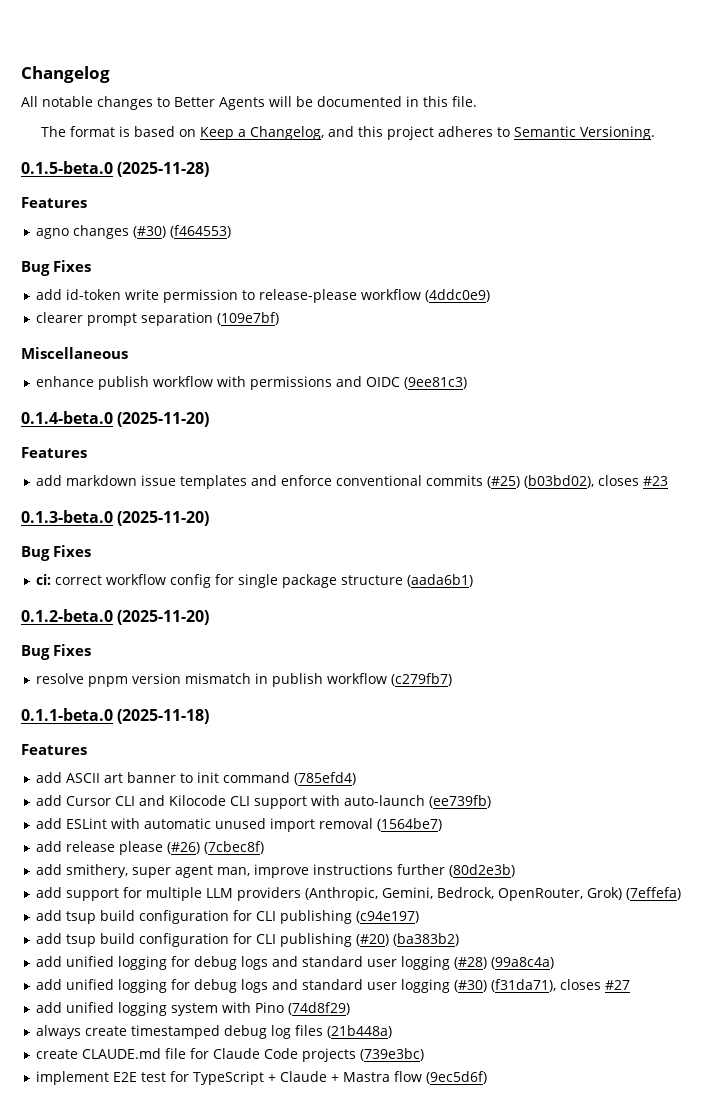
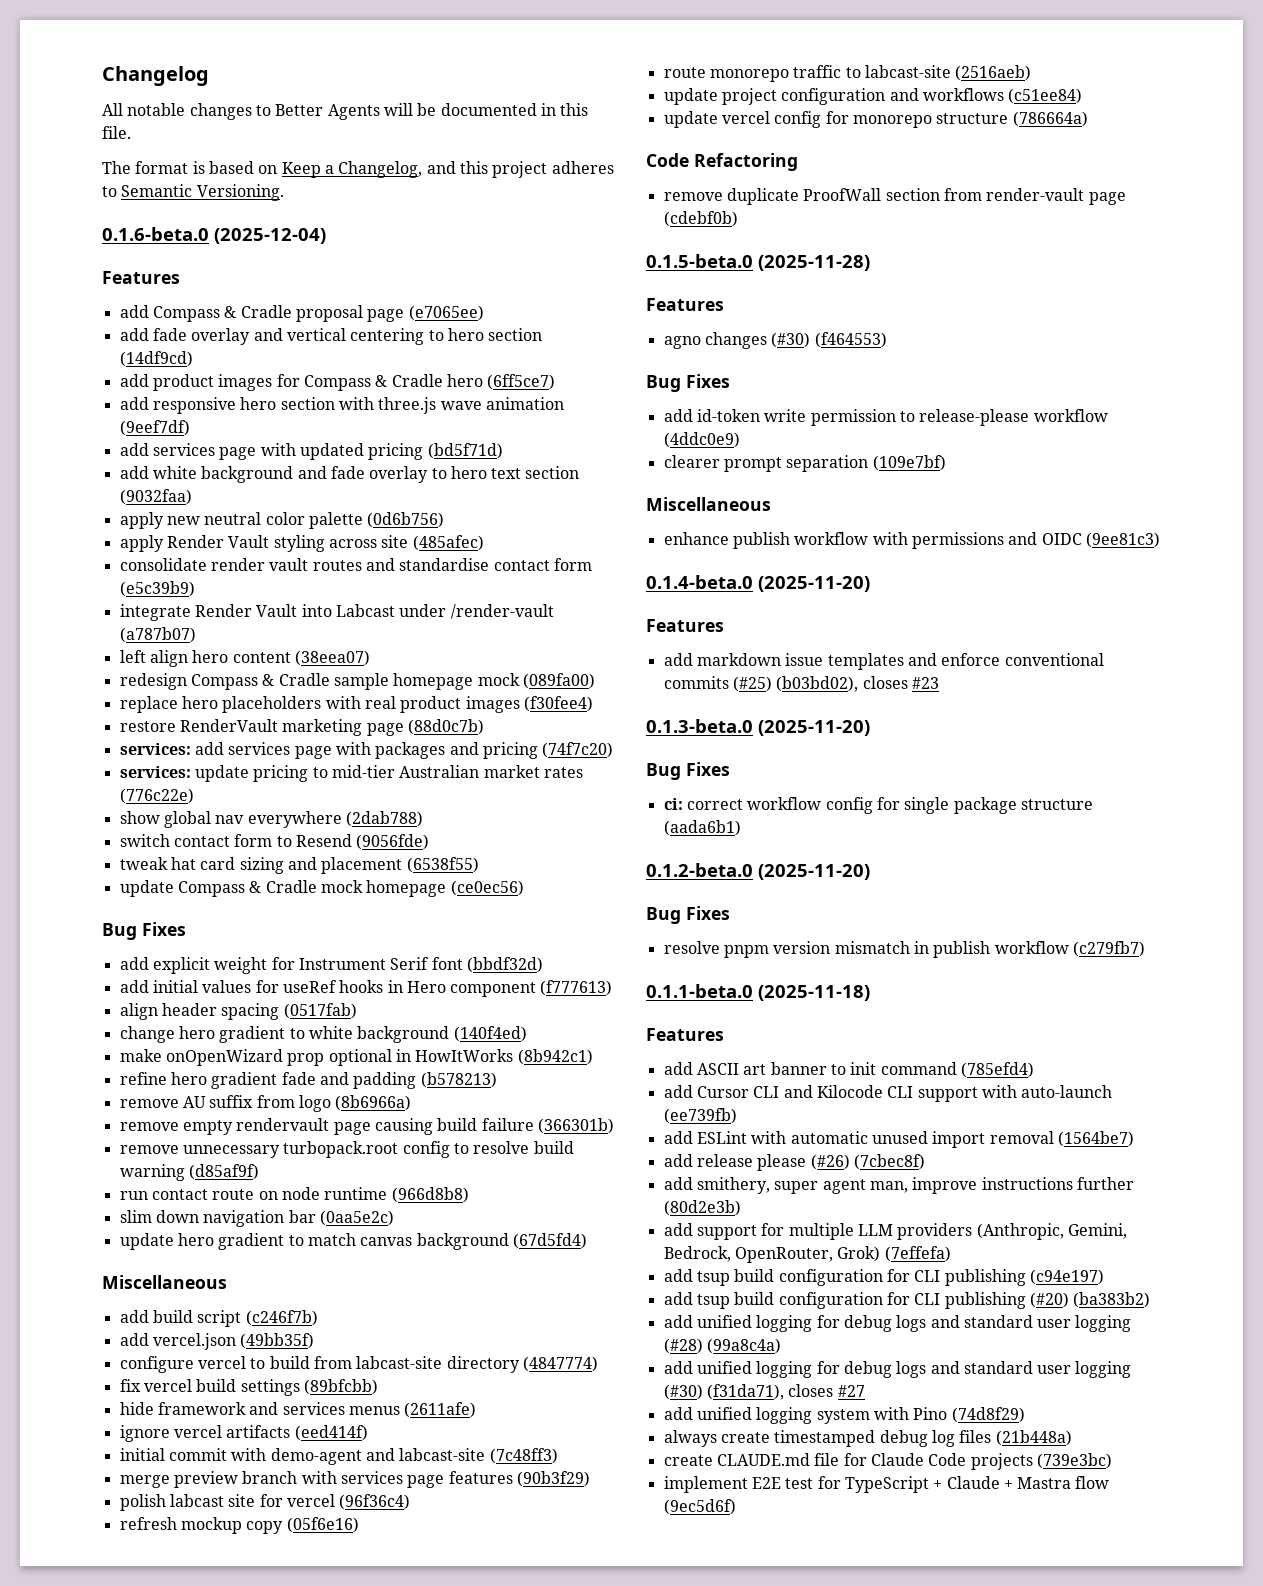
(655, 133) none -> [102,227,326,244] [102,271,180,284] [119,305,484,322] [119,328,543,345] [119,351,193,367] [119,374,556,391] [119,397,564,414] [119,420,190,436] [119,443,503,460] [119,466,580,483] [119,489,192,505] [119,512,445,529] [119,535,484,552] [119,558,592,571] [119,581,195,597] [119,604,554,621] [119,627,196,643] [119,650,370,667] [119,673,595,690] [119,696,593,713] [119,719,484,736] [119,742,614,759] [119,765,583,782] [119,788,194,804] [119,811,423,828] [119,834,430,850] [119,857,479,874] [119,880,524,897] [102,922,186,940] [119,957,543,974] [119,980,613,997] [119,1003,357,1020] [119,1026,527,1043] [119,1049,593,1066] [119,1072,497,1089] [119,1095,412,1112] [119,1118,614,1135] [119,1141,574,1158] [119,1164,259,1181] [119,1187,469,1203] [119,1210,394,1227] [119,1233,587,1250] [102,1275,227,1289] [119,1310,318,1327] [119,1333,315,1350] [119,1356,598,1373] [119,1379,378,1396] [119,1402,477,1418] [119,1425,368,1442] [119,1448,558,1465] [119,1471,590,1488] [119,1494,411,1511] [119,1517,359,1534] [663,65,1032,82] [663,88,1083,105] [663,111,1088,128] [646,153,798,171] [663,188,1126,205] [663,211,738,227] // 0.1.6-beta.0 (2025-12-04) // Features // add Compass & Cradle proposal page (e7065ee) // add fade overlay and vertical centering to hero section (14df9cd) // add product images for Compass & Cradle hero (6ff5ce7) // add responsive hero section with three.js wave animation (9eef7df) // add services page with updated pricing (bd5f71d) // add white background and fade overlay to hero text section (9032faa) // apply new neutral color palette (0d6b756) // apply Render Vault styling across site (485afec) // consolidate render vault routes and standardise contact form (e5c39b9) // integrate Render Vault into Labcast under /render-vault (a787b07) // left align hero content (38eea07) // redesign Compass & Cradle sample homepage mock (089fa00) // replace hero placeholders with real product images (f30fee4) // restore RenderVault marketing page (88d0c7b) // services: add services page with packages and pricing (74f7c20) // services: update pricing to mid-tier Australian market rates (776c22e) // show global nav everywhere (2dab788) // switch contact form to Resend (9056fde) // tweak hat card sizing and placement (6538f55) // update Compass & Cradle mock homepage (ce0ec56) // Bug Fixes // add explicit weight for Instrument Serif font (bbdf32d) // add initial values for useRef hooks in Hero component (f777613) // align header spacing (0517fab) // change hero gradient to white background (140f4ed) // make onOpenWizard prop optional in HowItWorks (8b942c1) // refine hero gradient fade and padding (b578213) // remove AU suffix from logo (8b6966a) // remove empty rendervault page causing build failure (366301b) // remove unnecessary turbopack.root config to resolve build warning (d85af9f) // run contact route on node runtime (966d8b8) // slim down navigation bar (0aa5e2c) // update hero gradient to match canvas background (67d5fd4) // Miscellaneous // add build script (c246f7b) // add vercel.json (49bb35f) // configure vercel to build from labcast-site directory (4847774) // fix vercel build settings (89bfcbb) // hide framework and services menus (2611afe) // ignore vercel artifacts (eed414f) // initial commit with demo-agent and labcast-site (7c48ff3) // merge preview branch with services page features (90b3f29) // polish labcast site for vercel (96f36c4) // refresh mockup copy (05f6e16) // route monorepo traffic to labcast-site (2516aeb) // update project configuration and workflows (c51ee84) // update vercel config for monorepo structure (786664a) // Code Refactoring // remove duplicate ProofWall section from render-vault page (cdebf0b)

